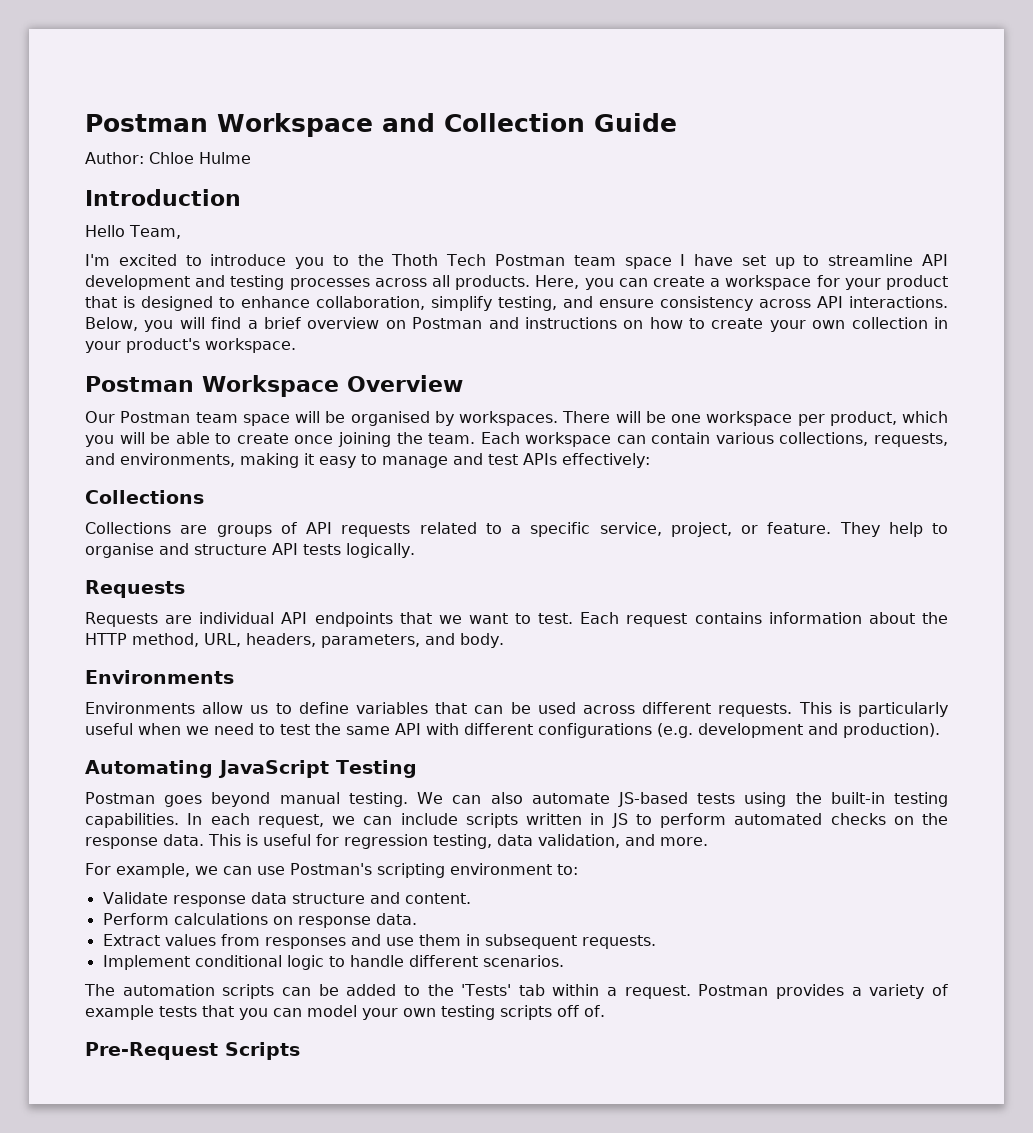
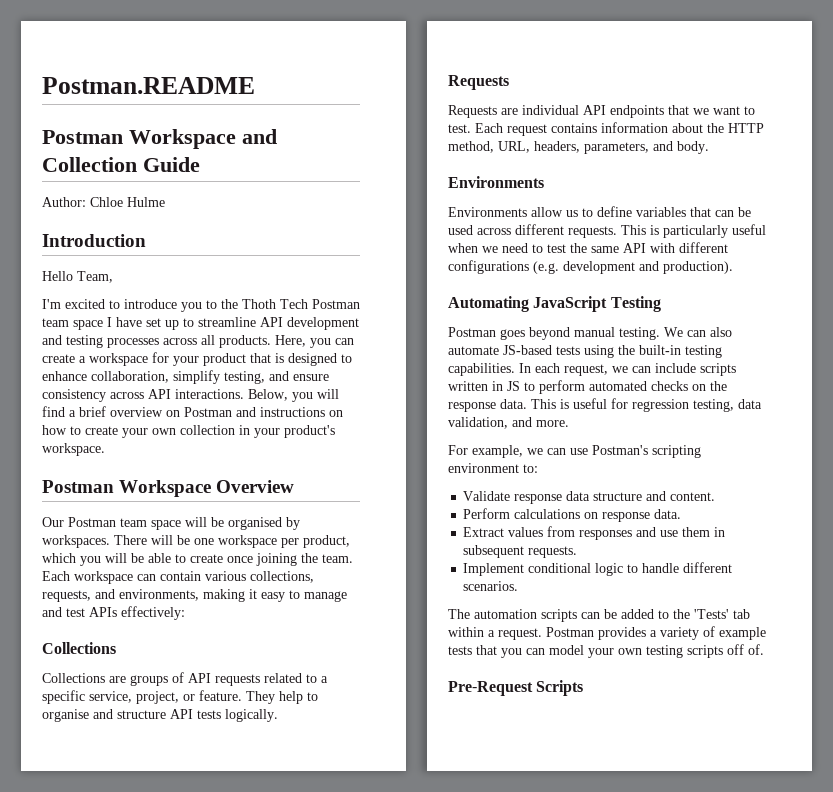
(85, 123) none -> [42,77,255,94] Postman.README //

